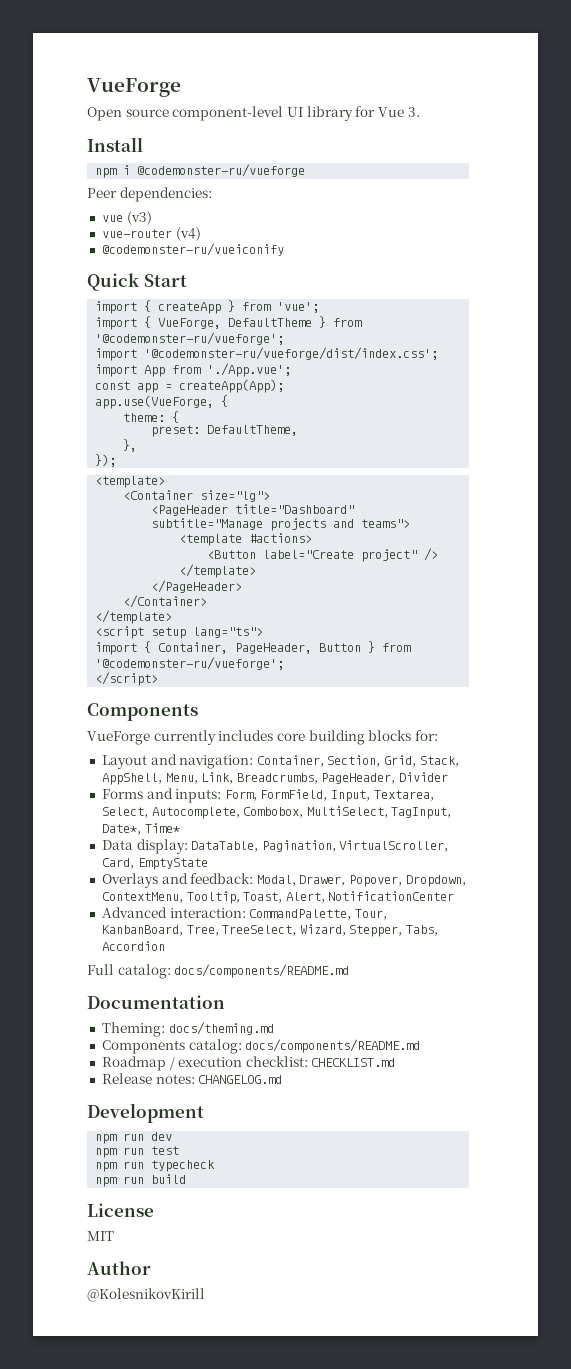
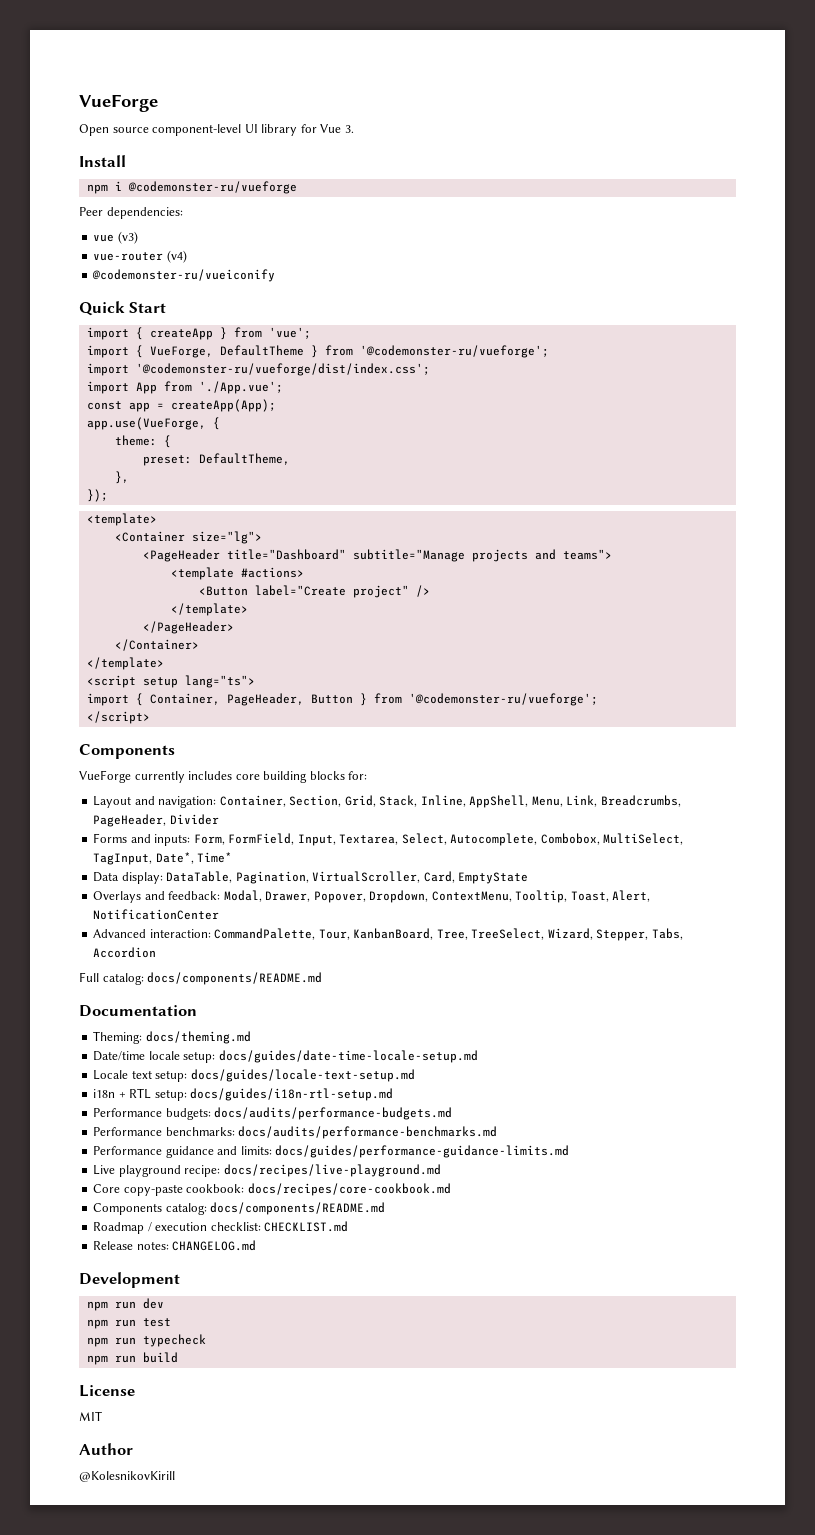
(459, 761) none -> [420,795,466,807] Inline,
(274, 1028) none -> [93,1050,478,1063] [93,1069,415,1082] [93,1088,394,1101] [93,1107,453,1120] [93,1126,498,1139] [93,1145,570,1158] [93,1164,441,1177] [93,1183,451,1196] // Date/time locale setup: docs/guides/date-time-locale-setup.md // Locale text setup: docs/guides/locale-text-setup.md // i18n + RTL setup: docs/guides/i18n-rtl-setup.md // Performance budgets: docs/audits/performance-budgets.md // Performance benchmarks: docs/audits/performance-benchmarks.md // Performance guidance and limits: docs/guides/performance-guidance-limits.md // Live playground recipe: docs/recipes/live-playground.md // Core copy-paste cookbook: docs/recipes/core-cookbook.md

